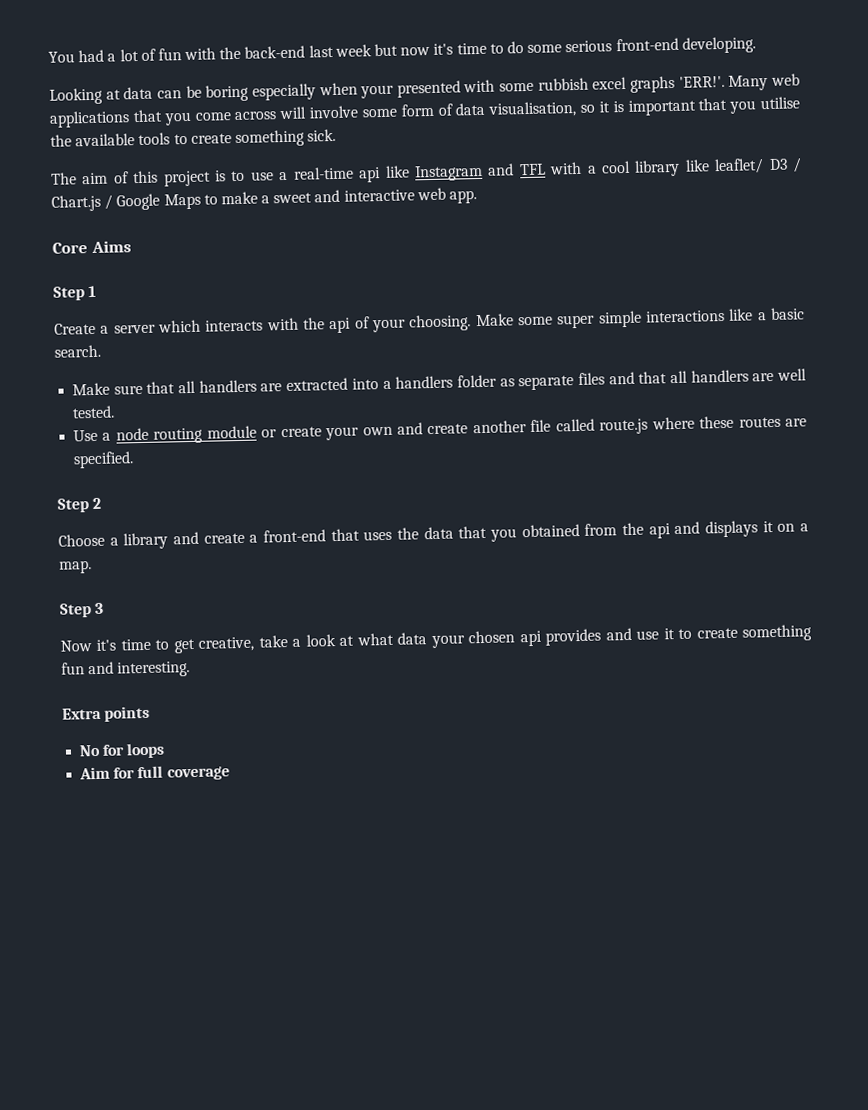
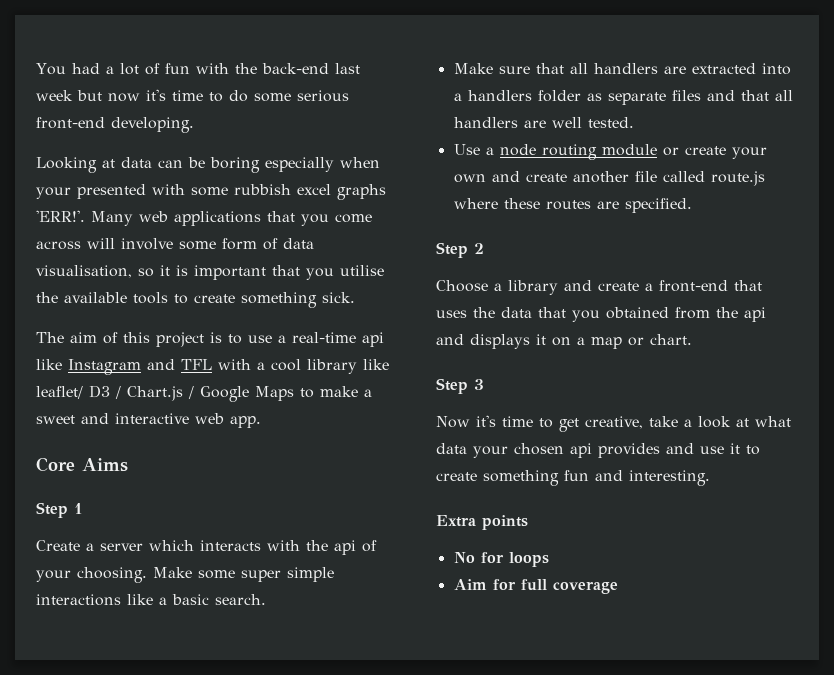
[59,560,92,574] map. -> [591,334,692,349] map or chart.

